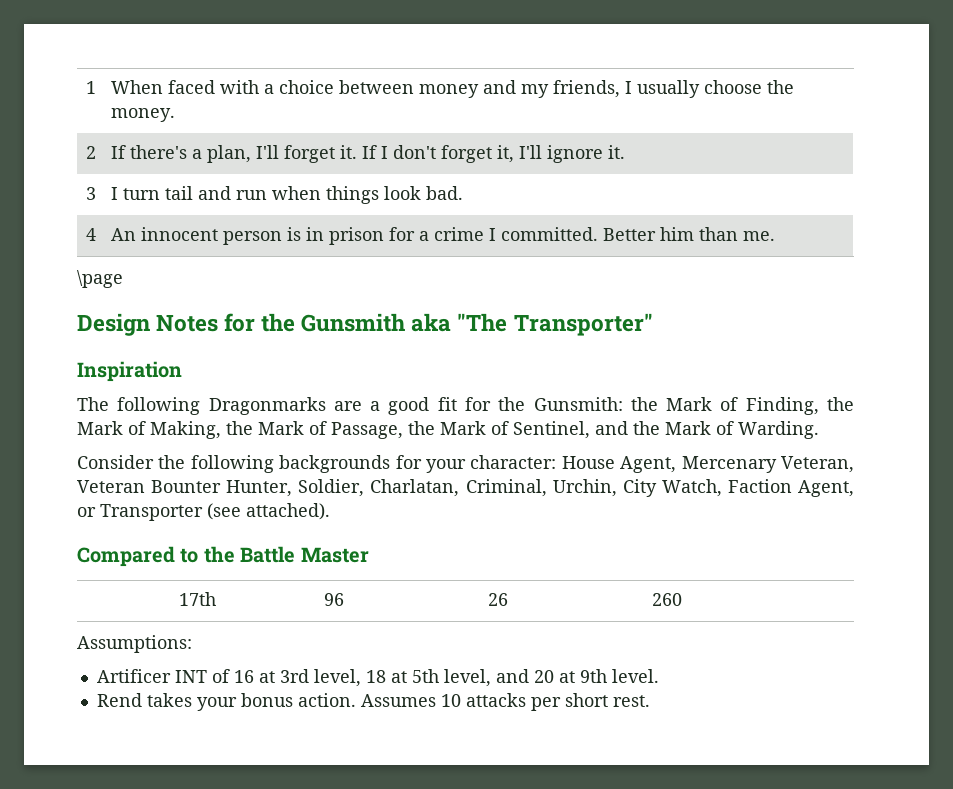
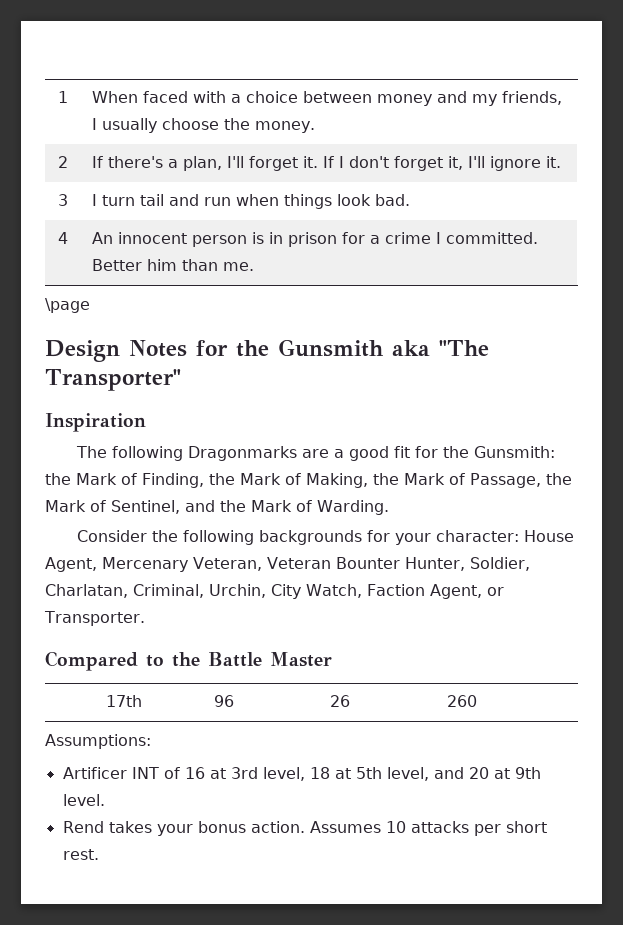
[100,503,330,521] Transporter (see attached). -> [44,611,145,626] Transporter.

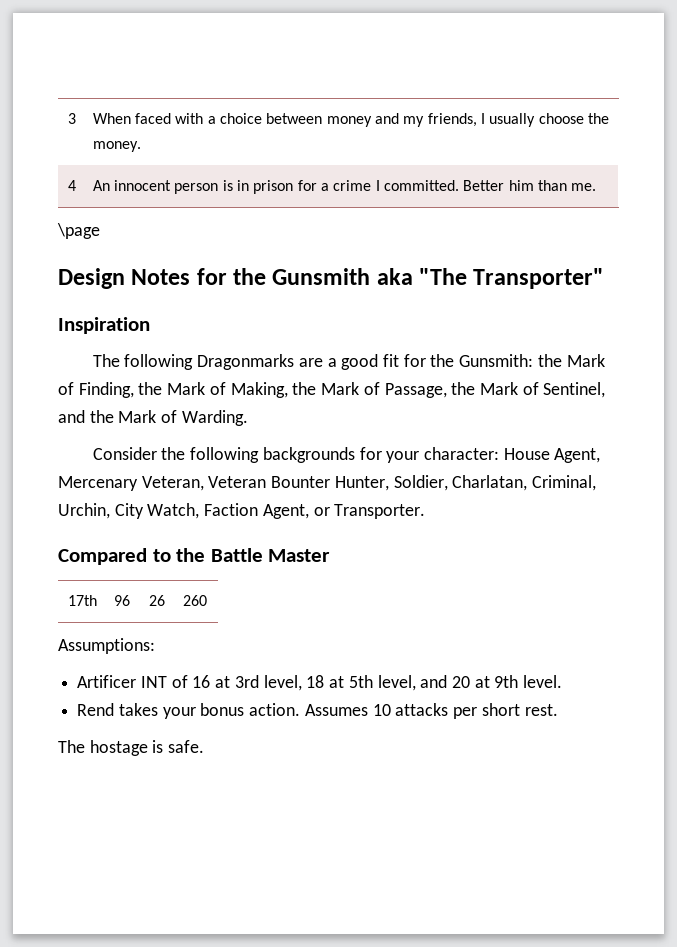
[58,91,68,103] 1 -> [67,113,76,124] 3
[58,156,68,168] [92,156,562,171] [58,194,68,206] [92,194,411,209] // 2 | If there's a plan, I'll forget it. If I don't forget it, I'll ignore it. // 3 | I turn tail and run when things look bad. -> (141, 146) none
(99, 854) none -> [58,740,205,756] // The hostage is safe.

